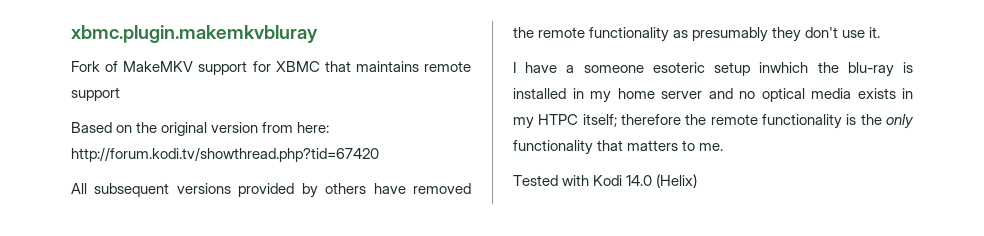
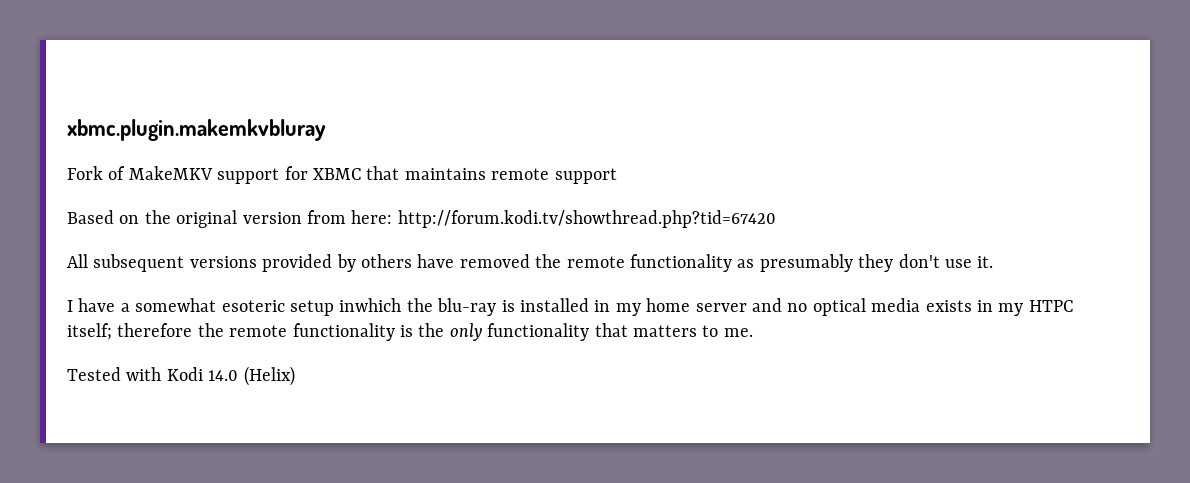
[583,65,644,73] someone -> [135,298,217,312] somewhat

